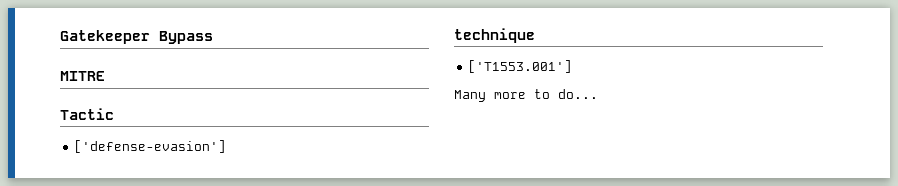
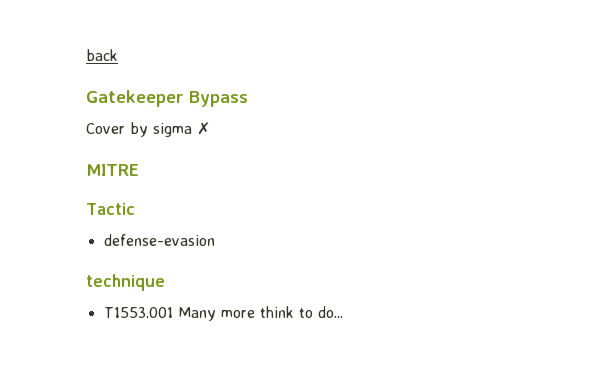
(60, 37) none -> [86,49,118,61] back //
(213, 37) none -> [86,122,210,137] // Cover by sigma ✗
[74,140,227,153] ['defense-evasion'] -> [103,234,215,246] defense-evasion
[468,60,573,73] ['T1553.001'] // -> [103,307,173,318] T1553.001
(526, 95) none -> [259,306,294,318] think

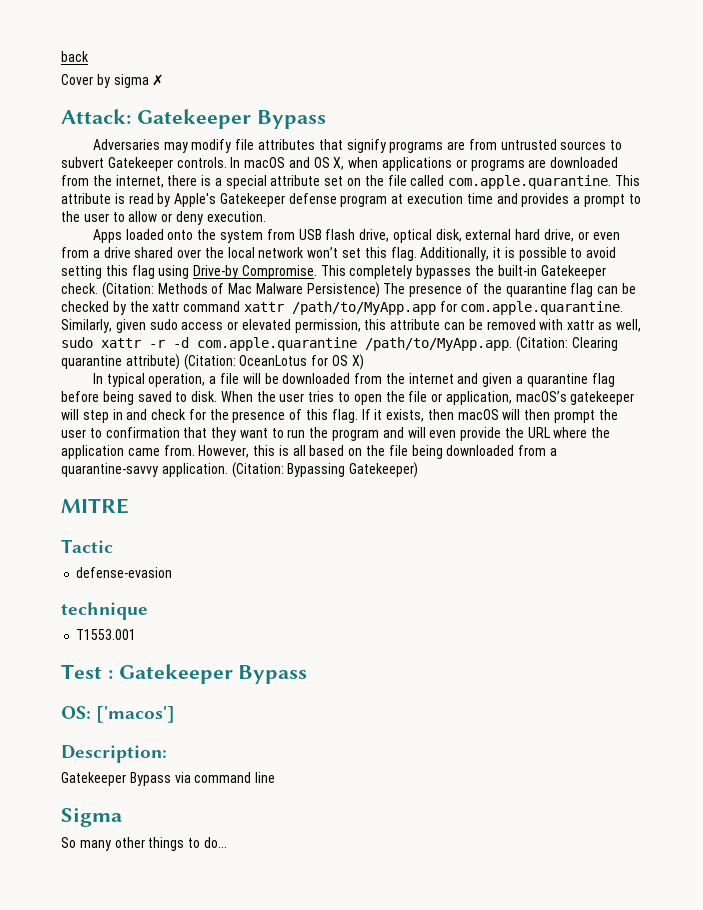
[86,90,248,107] // Gatekeeper Bypass -> (89, 56) none
(210, 128) none -> [61,109,326,129] [92,139,623,153] [61,157,619,171] [61,175,640,189] [61,193,641,207] [61,211,266,225] [92,229,620,243] [61,247,617,261] [61,265,606,279] [61,282,636,298] [61,301,624,315] [61,319,641,333] [61,336,618,352] [61,354,364,370] [92,373,615,387] [61,391,635,405] [61,409,618,423] [61,427,611,441] [61,445,557,459] [61,462,419,478] // Attack: Gatekeeper Bypass // Adversaries may modify file attributes that signify programs are from untrusted sources to subvert Gatekeeper controls. In macOS and OS X, when applications or programs are downloaded from the internet, there is a special attribute set on the file called com.apple.quarantine. This attribute is read by Apple's Gatekeeper defense program at execution time and provides a prompt to the user to allow or deny execution. // Apps loaded onto the system from USB flash drive, optical disk, external hard drive, or even from a drive shared over the local network won’t set this flag. Additionally, it is possible to avoid setting this flag using Drive-by Compromise. This completely bypasses the built-in Gatekeeper check. (Citation: Methods of Mac Malware Persistence) The presence of the quarantine flag can be checked by the xattr command xattr /path/to/MyApp.app for com.apple.quarantine. Similarly, given sudo access or elevated permission, this attribute can be removed with xattr as well, sudo xattr -r -d com.apple.quarantine /path/to/MyApp.app. (Citation: Clearing quarantine attribute) (Citation: OceanLotus for OS X) // In typical operation, a file will be downloaded from the internet and given a quarantine flag before being saved to disk. When the user tries to open the file or application, macOS’s gatekeeper will step in and check for the presence of this flag. If it exists, then macOS will then prompt the user to confirmation that they want to run the program and will even provide the URL where the application came from. However, this is all based on the file being downloaded from a quarantine-savvy application. (Citation: Bypassing Gatekeeper)
[177,306,294,321] Many more think -> [61,664,308,684] [61,706,176,723] [61,745,167,763] [61,772,276,786] [61,808,122,827] [61,837,185,851] // Test : Gatekeeper Bypass // OS: ['macos'] // Description: // Gatekeeper Bypass via command line // Sigma // So many other things

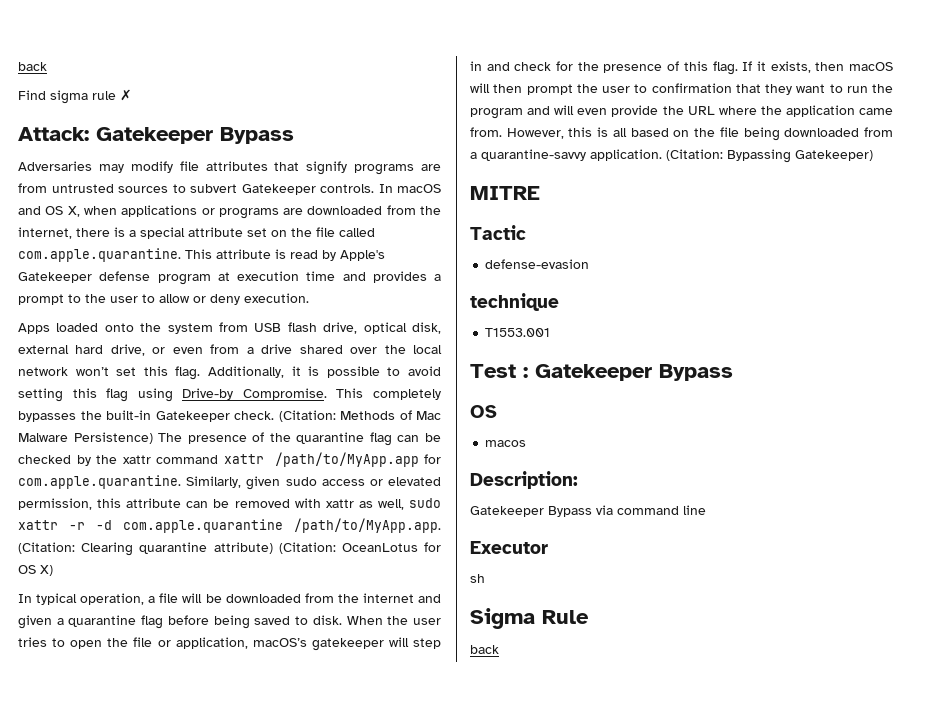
[61,74,149,88] Cover by sigma -> [18,90,116,104] Find sigma rule
[61,706,176,723] OS: ['macos'] -> [470,405,497,418] [485,440,527,447] OS // macos
(276, 777) none -> [470,541,548,554] [470,574,485,583] // Executor // sh
[61,837,227,851] // So many other things to do... -> [542,610,589,624] [470,645,499,654] Rule // back

